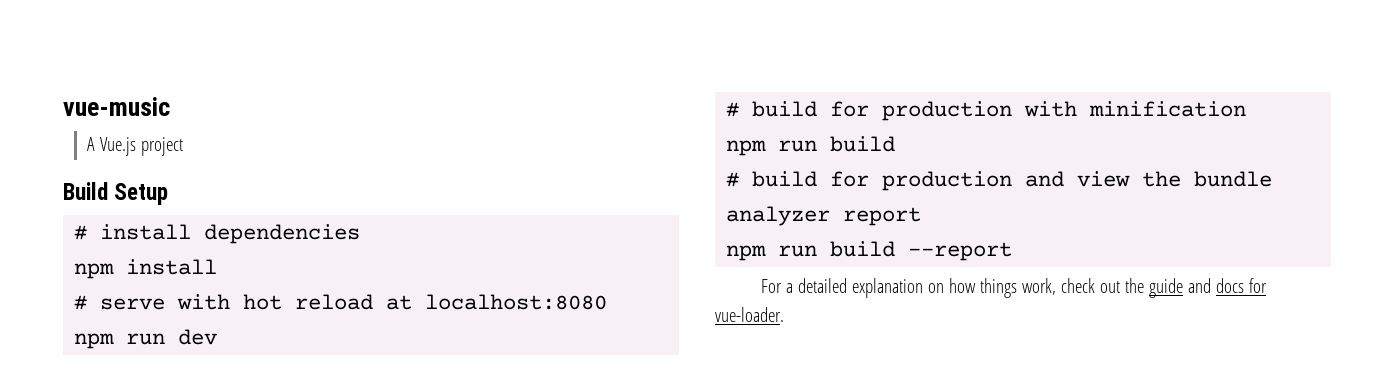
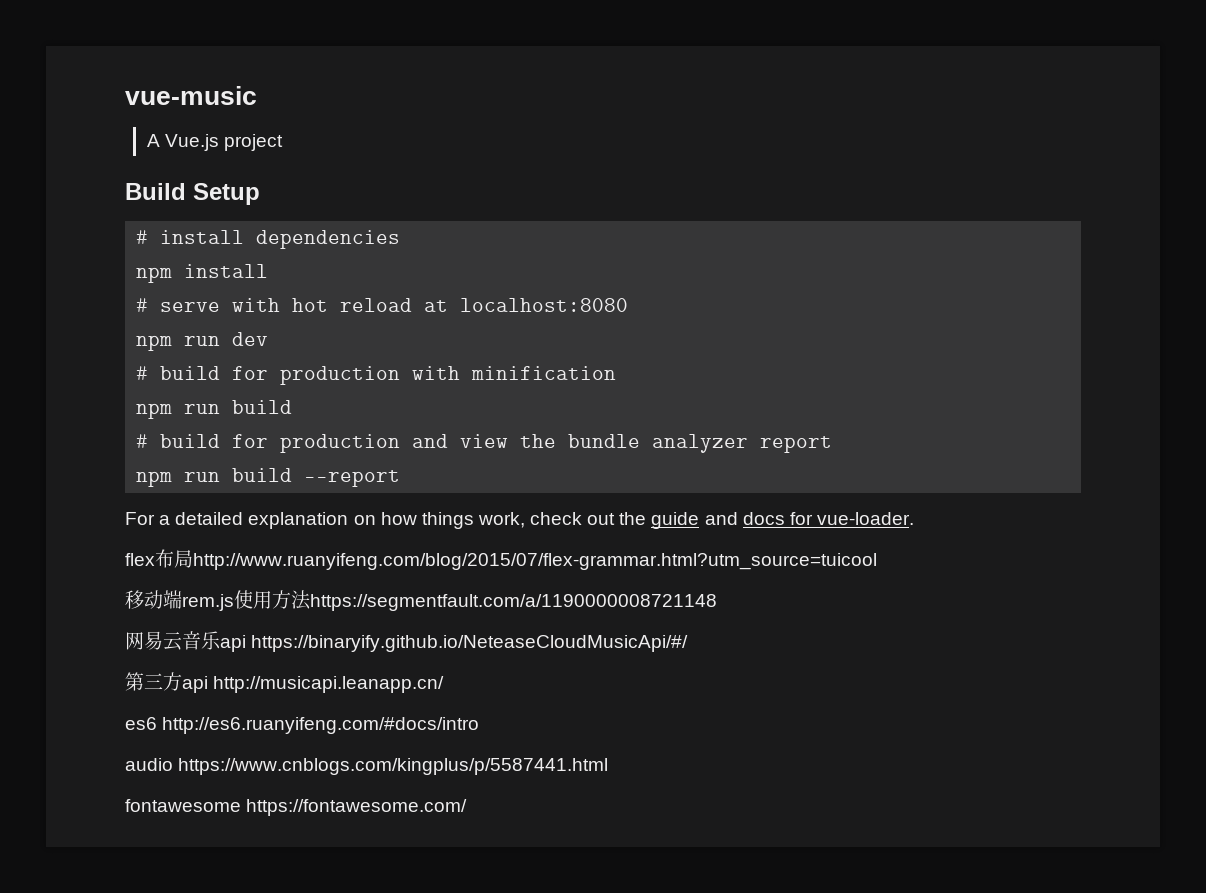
(784, 314) none -> [125,549,877,570] [125,590,717,611] [125,631,689,652] [125,672,445,693] [125,717,480,734] [125,758,609,775] [125,799,468,816] // flex布局http://www.ruanyifeng.com/blog/2015/07/flex-grammar.html?utm_source=tuicool // 移动端rem.js使用方法https://segmentfault.com/a/1190000008721148 // 网易云音乐api https://binaryify.github.io/NeteaseCloudMusicApi/#/ // 第三方api http://musicapi.leanapp.cn/ // es6 http://es6.ruanyifeng.com/#docs/intro // audio https://www.cnblogs.com/kingplus/p/5587441.html // fontawesome https://fontawesome.com/

